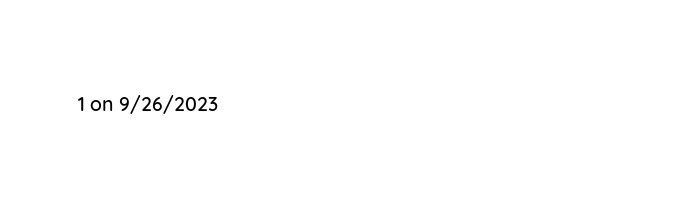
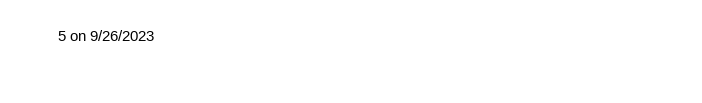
[78,97,85,111] 1 -> [58,31,66,41] 5

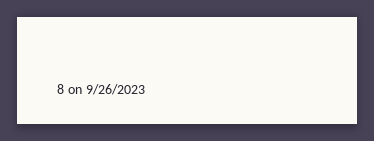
[58,31,66,41] 5 -> [57,84,64,94] 8

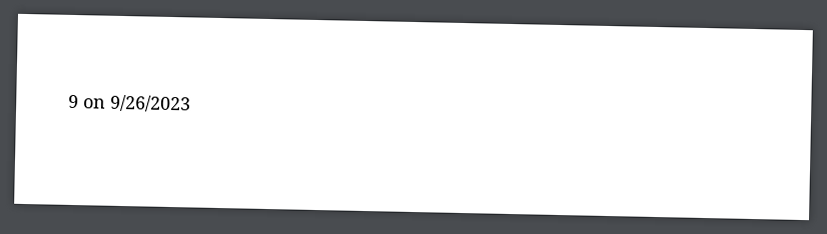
[57,84,64,94] 8 -> [68,94,79,109] 9

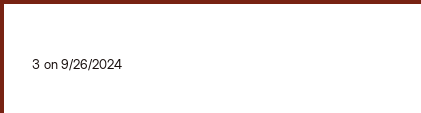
[68,94,191,113] 9 on 9/26/2023 -> [32,59,123,71] 3 on 9/26/2024

